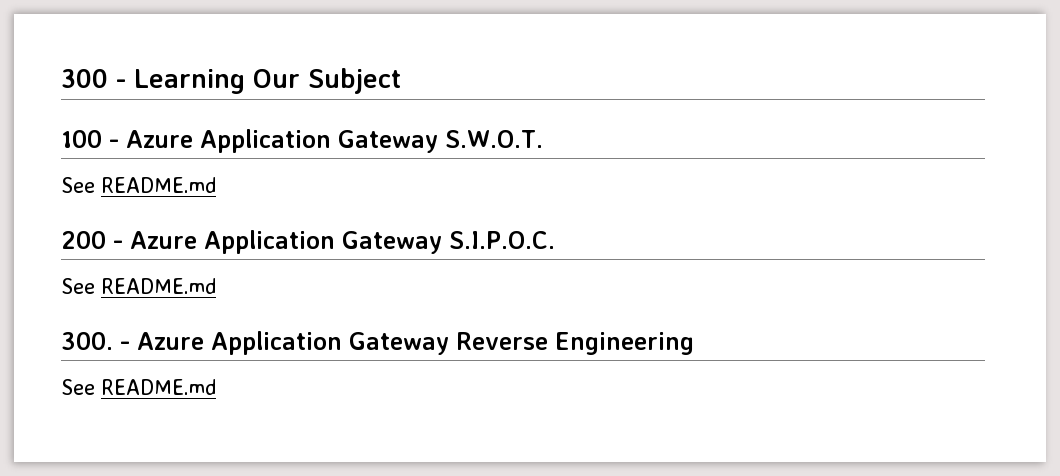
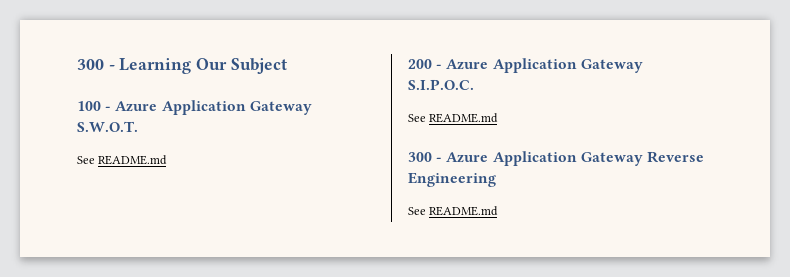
[61,332,113,350] 300. -> [408,152,432,162] 300

